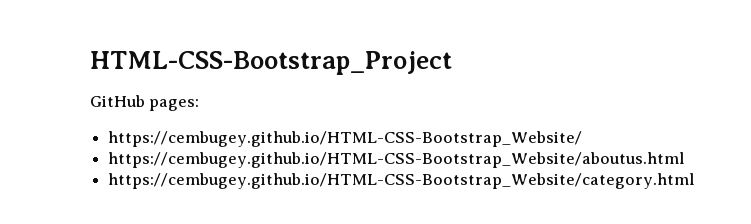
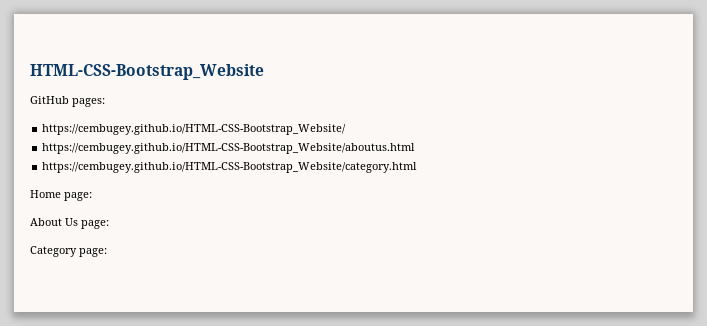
[90,51,452,75] HTML-CSS-Bootstrap_Project -> [30,64,264,80] HTML-CSS-Bootstrap_Website
(695, 181) none -> [30,190,92,201] [30,218,109,229] [30,246,107,257] // Home page: // About Us page: // Category page:

